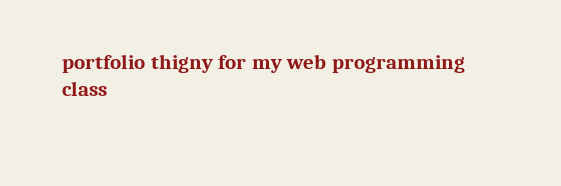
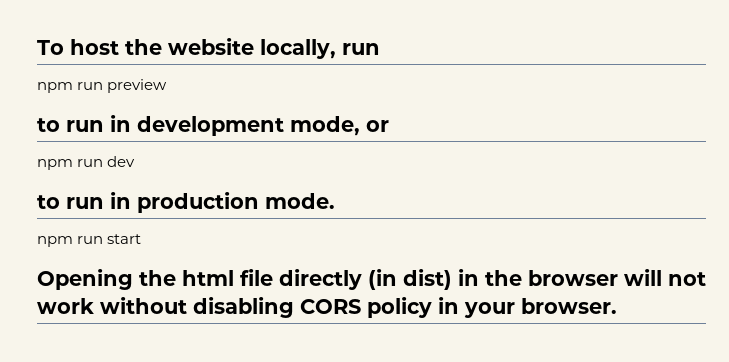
[62,54,465,73] [62,81,107,96] portfolio thigny for my web programming class -> [37,38,380,59] [37,79,168,93] [37,115,389,136] [37,156,136,170] [37,192,335,213] [37,234,142,247] [37,269,706,290] [37,297,617,318] To host the website locally, run // npm run preview // to run in development mode, or // npm run dev // to run in production mode. // npm run start // Opening the html file directly (in dist) in the browser will not work without disabling CORS policy in your browser.

